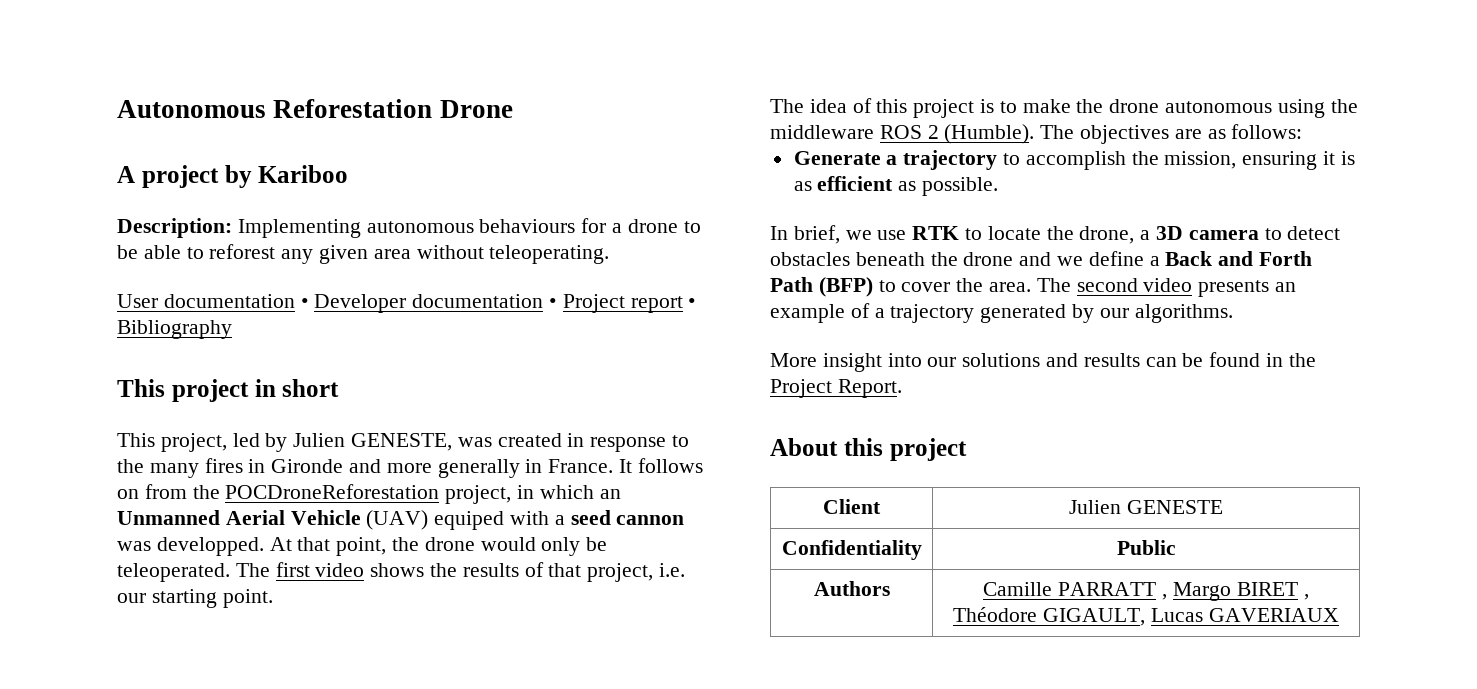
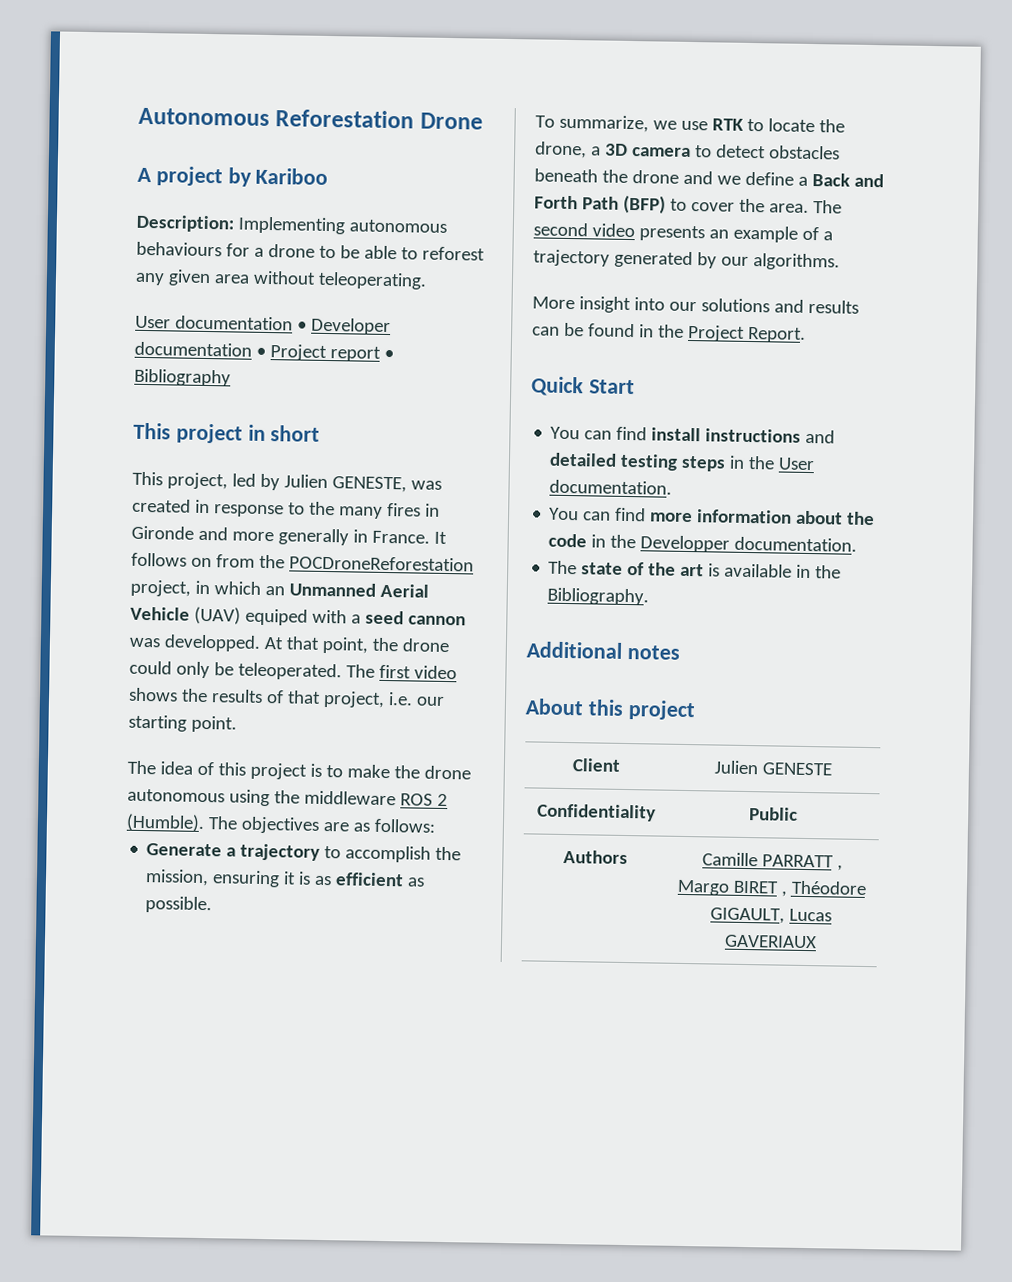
[480,537,536,551] would -> [129,660,172,675] could
[770,225,840,244] In brief, -> [535,114,649,133] To summarize,
(902, 388) none -> [531,376,635,397] [550,426,836,444] [549,452,816,472] [549,479,673,495] [549,507,876,526] [548,533,858,553] [548,560,842,579] [547,587,650,606] [526,641,680,660] // Quick Start // You can find install instructions and detailed testing steps in the User documentation. // You can find more information about the code in the Developper documentation. // The state of the art is available in the Bibliography. // Additional notes

